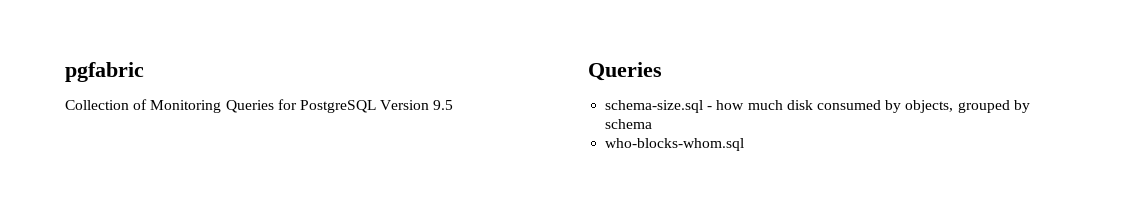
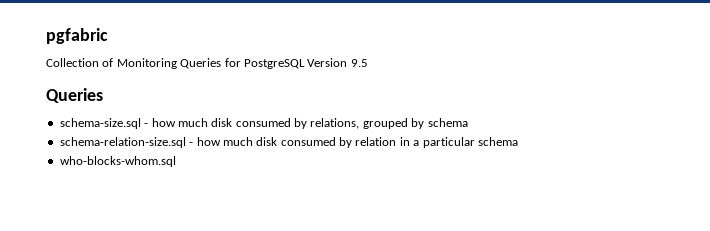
[905,100,954,113] objects, -> [310,118,360,129] relations,
(653, 124) none -> [59,137,518,148] // schema-relation-size.sql - how much disk consumed by relation in a particular schema

